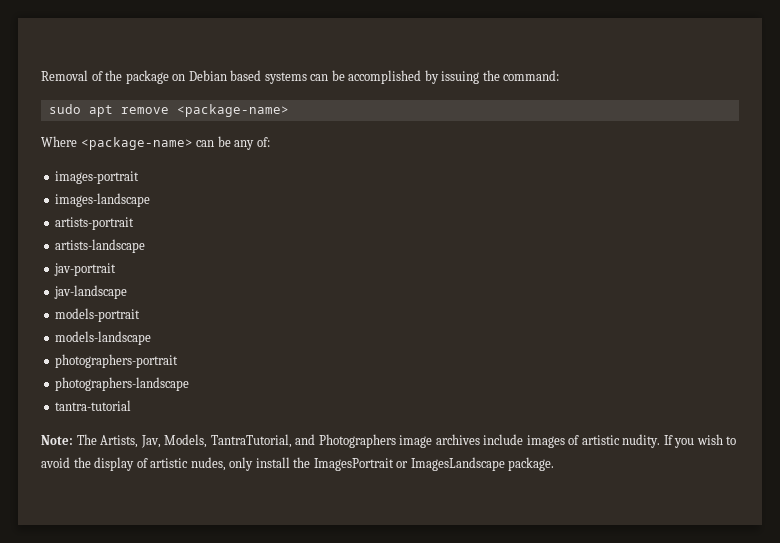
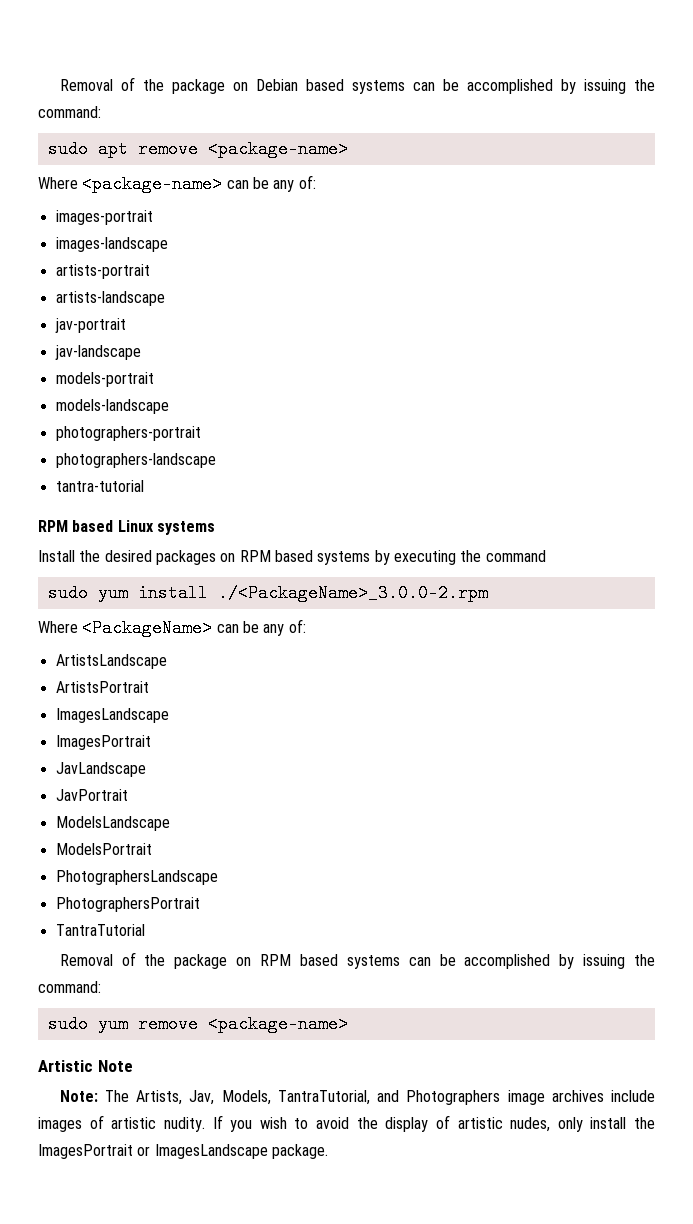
(132, 405) none -> [38,520,215,535] [38,550,546,565] [47,584,488,602] [38,619,306,637] [55,654,167,669] [55,681,149,693] [55,708,169,723] [55,735,151,750] [55,762,146,777] [55,789,128,801] [55,816,170,831] [55,843,152,855] [55,870,218,885] [55,897,200,912] [55,924,145,936] [59,952,655,969] [38,981,101,993] [47,1015,348,1033] [38,1060,133,1072] // RPM based Linux systems // Install the desired packages on RPM based systems by executing the command // sudo yum install ./<PackageName>_3.0.0-2.rpm // Where <PackageName> can be any of: // ArtistsLandscape // ArtistsPortrait // ImagesLandscape // ImagesPortrait // JavLandscape // JavPortrait // ModelsLandscape // ModelsPortrait // PhotographersLandscape // PhotographersPortrait // TantraTutorial // Removal of the package on RPM based systems can be accomplished by issuing the command: // sudo yum remove <package-name> // Artistic Note

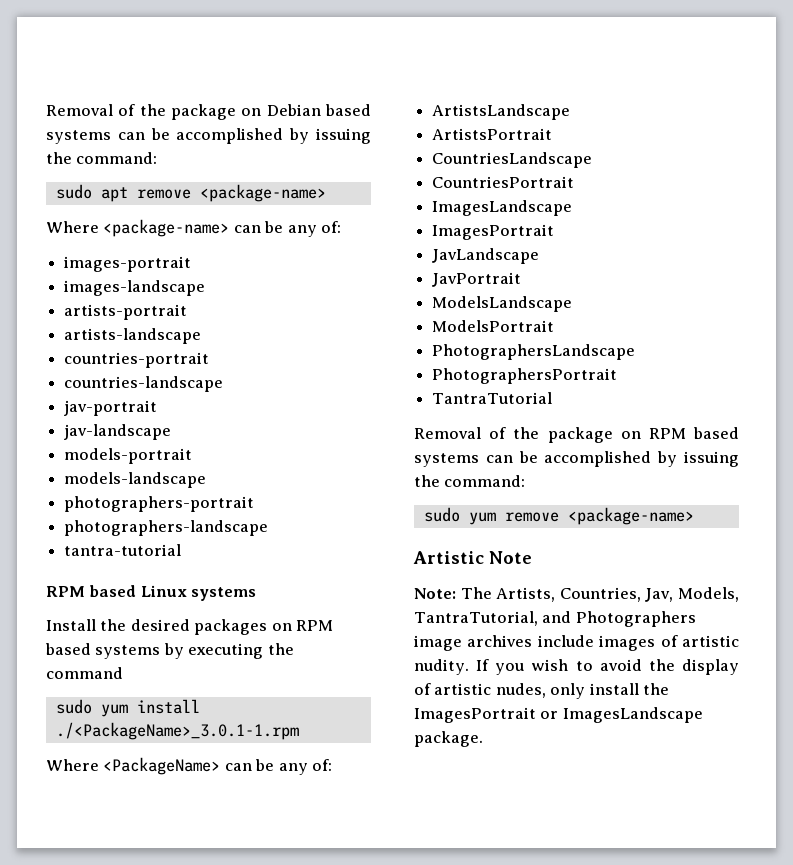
(165, 298) none -> [64,352,210,368] [64,376,224,392] // countries-portrait // countries-landscape
[217,584,488,602] ./<PackageName>_3.0.0-2.rpm -> [55,722,299,740] ./<PackageName>_3.0.1-1.rpm
(149, 687) none -> [432,152,593,168] [432,176,575,188] // CountriesLandscape // CountriesPortrait
(183, 1097) none -> [559,587,641,602] Countries,

